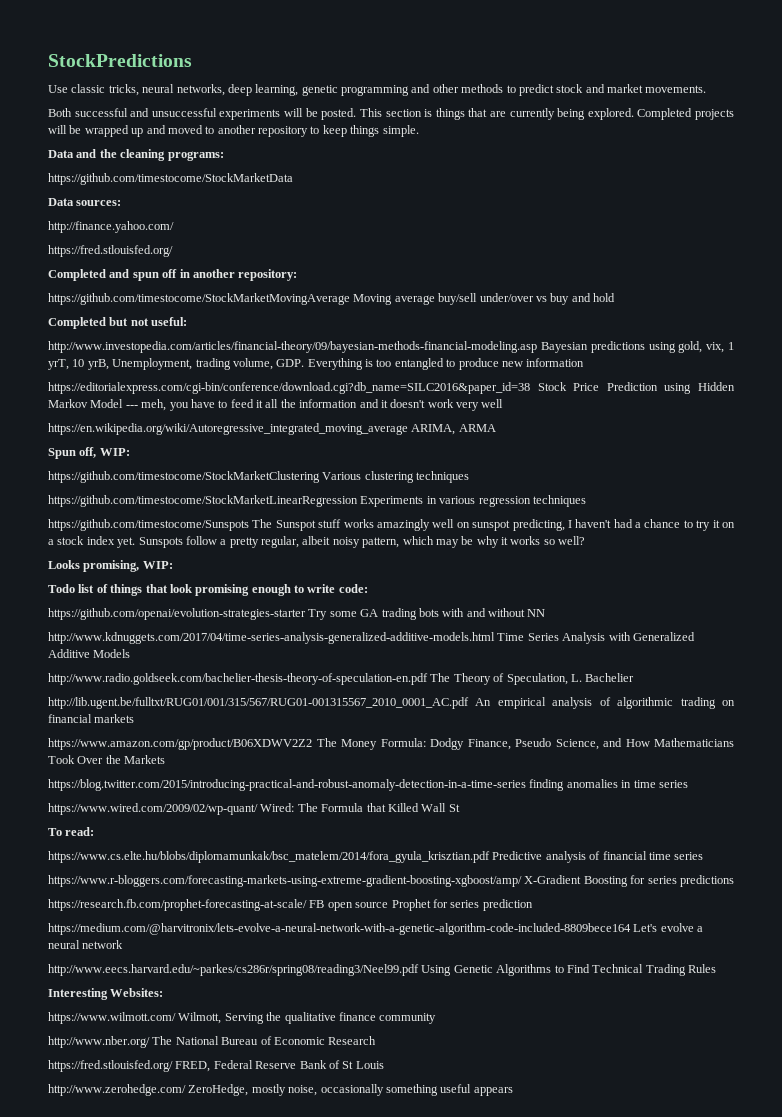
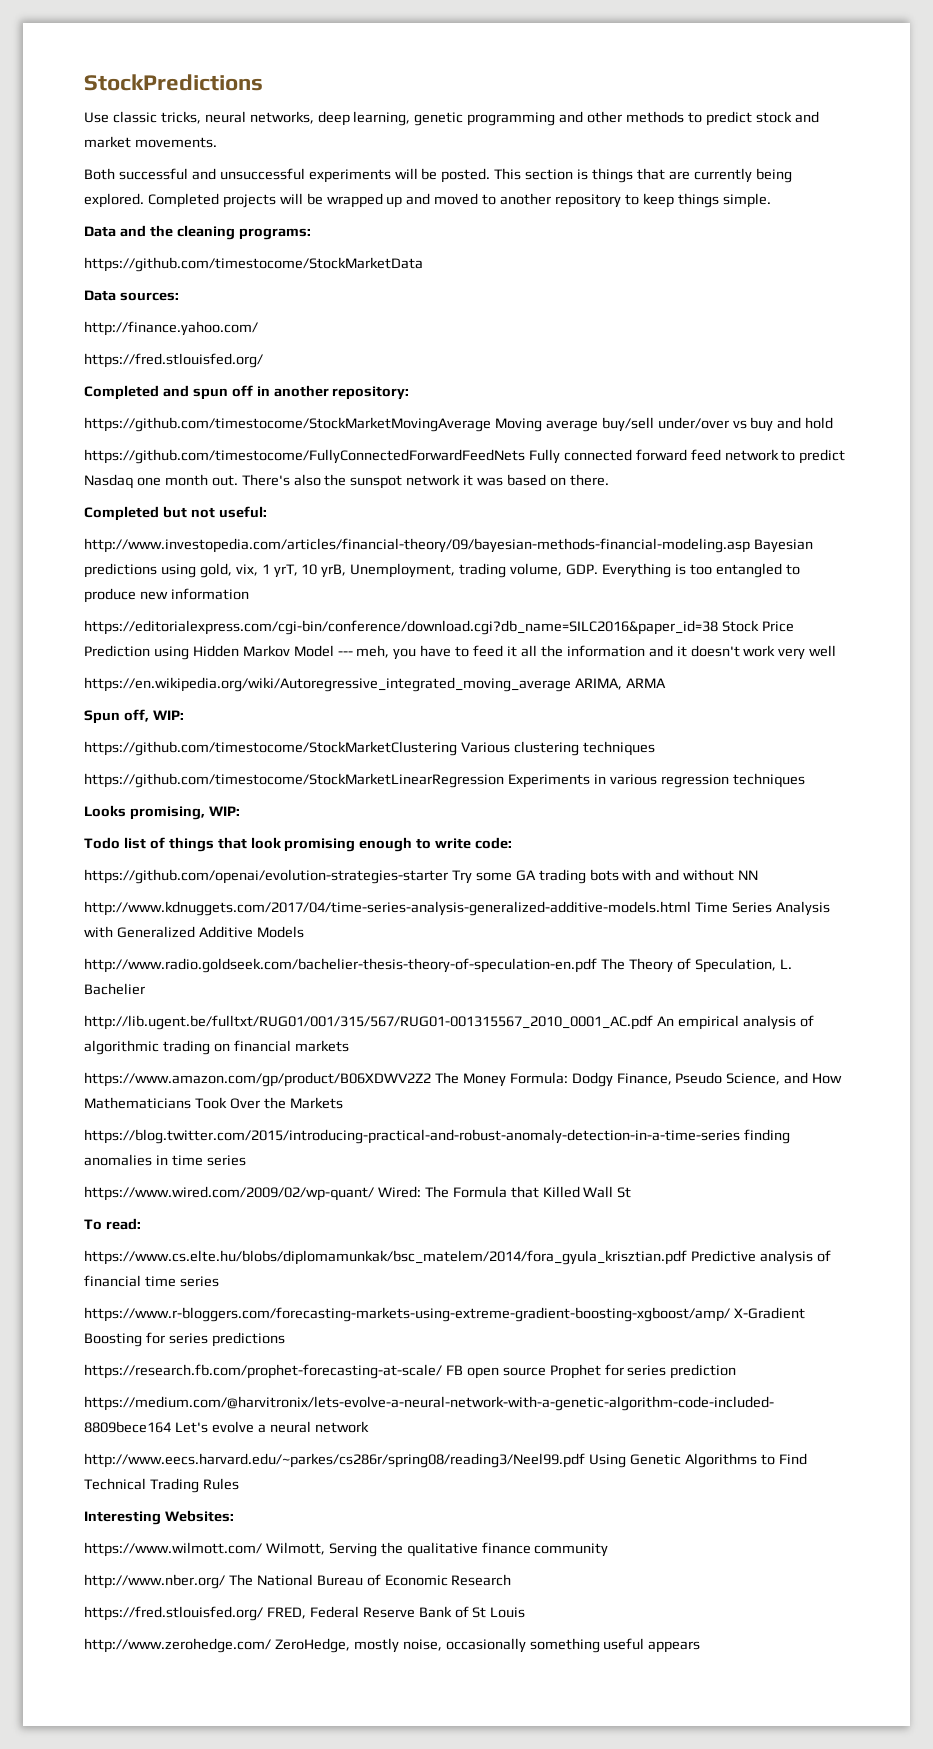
(615, 297) none -> [84,449,846,464] [84,474,609,489] // https://github.com/timestocome/FullyConnectedForwardFeedNets Fully connected forward feed network to predict Nasdaq one month out. There's also the sunspot network it was based on there.
[48,519,736,531] [48,536,586,548] // https://github.com/timestocome/Sunspots The Sunspot stuff works amazingly well on sunspot predicting, I haven't had a chance to try it on a stock index yet. Sunspots follow a pretty regular, albeit noisy pattern, which may be why it works so well? -> (805, 780) none

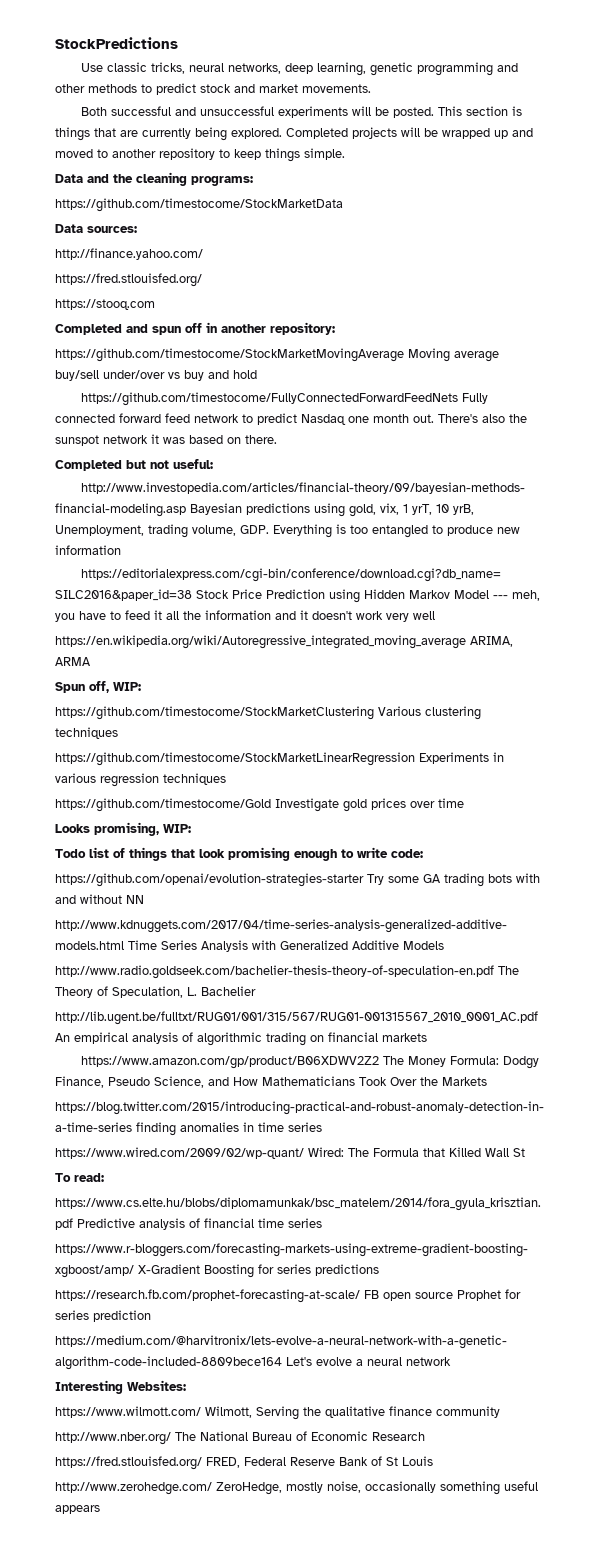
(263, 360) none -> [55,299,155,310] // https://stooq.com
(805, 780) none -> [55,798,464,812] // https://github.com/timestocome/Gold Investigate gold prices over time
[84,1453,807,1468] [84,1478,239,1493] // http://www.eecs.harvard.edu/~parkes/cs286r/spring08/reading3/Neel99.pdf Using Genetic Algorithms to Find Technical Trading Rules -> (451, 1361) none

